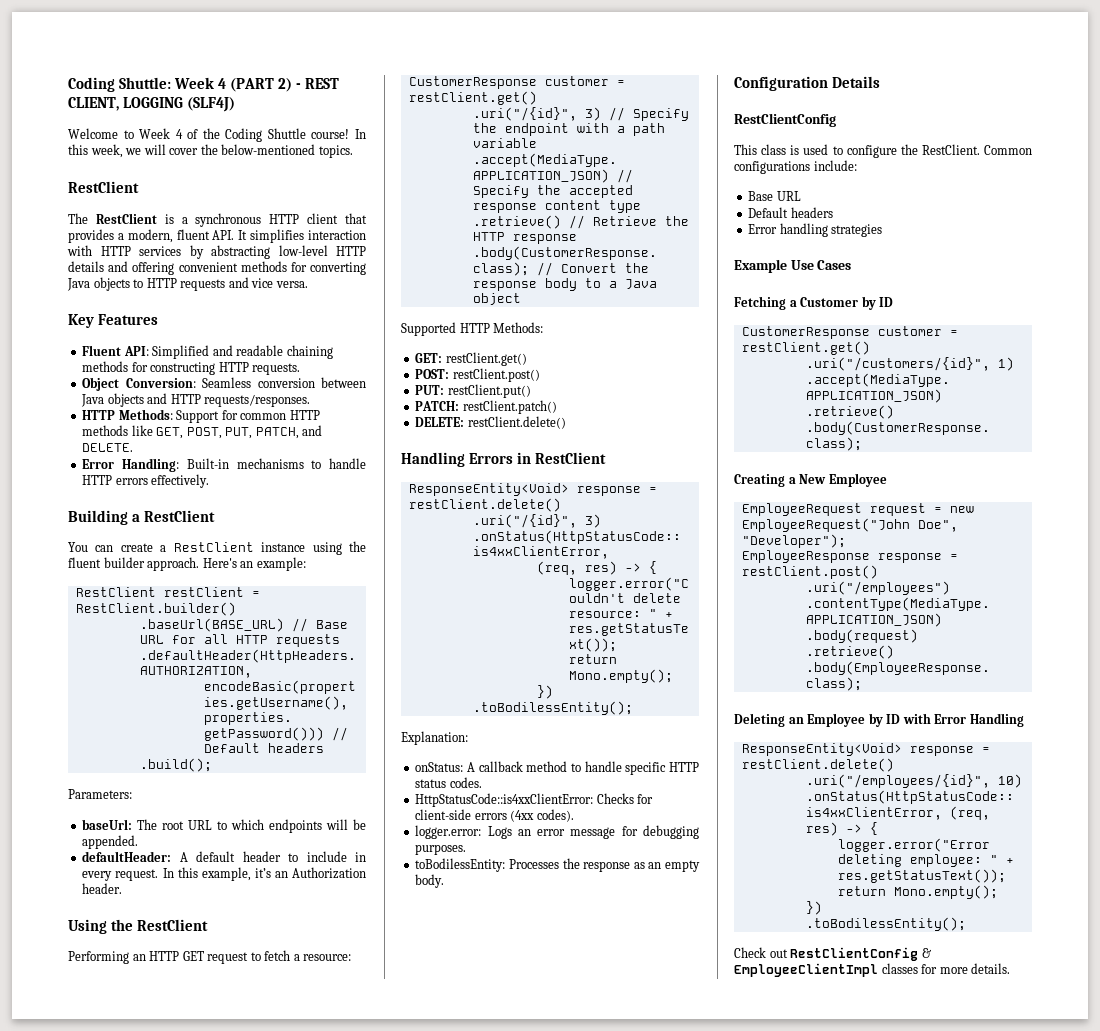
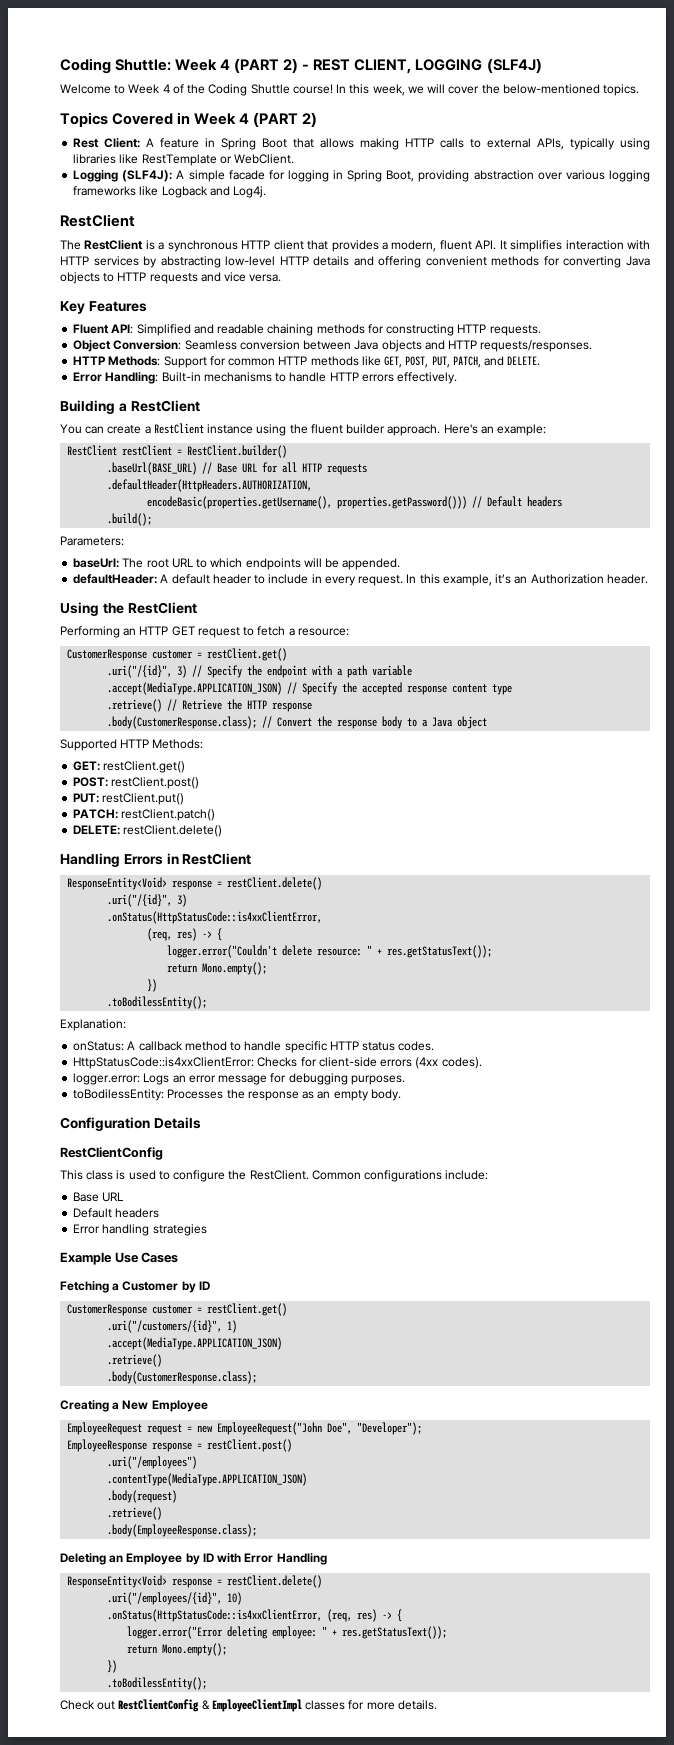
(353, 151) none -> [60,112,318,127] [73,138,650,150] [73,154,295,166] [73,170,650,182] [73,186,267,198] // Topics Covered in Week 4 (PART 2) // Rest Client: A feature in Spring Boot that allows making HTTP calls to external APIs, typically using libraries like RestTemplate or WebClient. // Logging (SLF4J): A simple facade for logging in Spring Boot, providing abstraction over various logging frameworks like Logback and Log4j.

